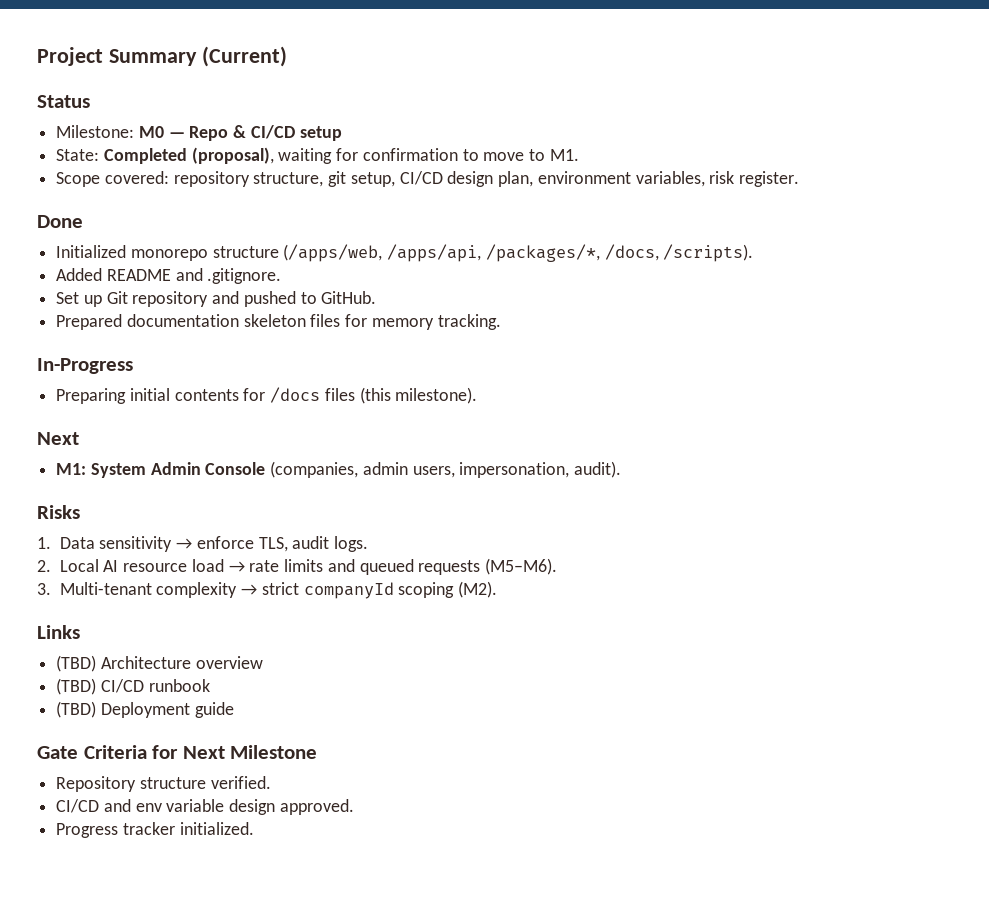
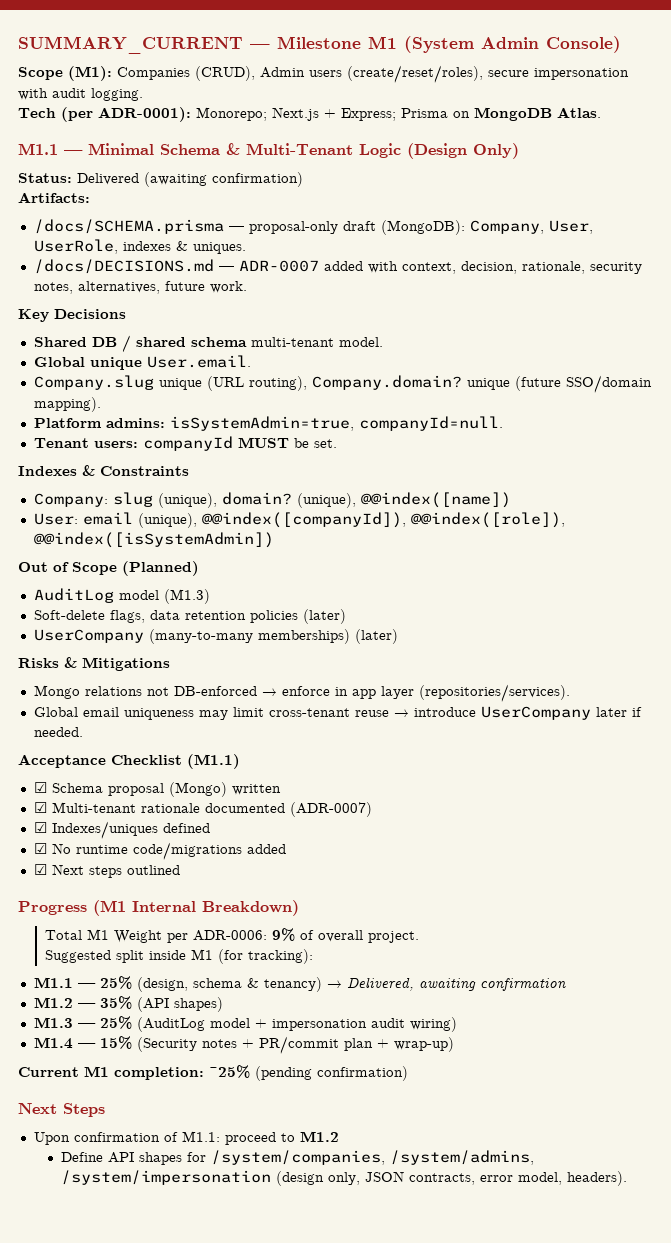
[37,46,287,67] [37,95,90,108] [56,125,342,141] [56,147,579,164] [56,171,799,187] [37,215,83,228] [56,244,754,262] [56,268,282,284] [56,291,377,307] [56,314,501,330] [37,358,133,374] [56,387,478,404] [37,432,79,445] [56,461,622,478] [37,505,80,519] [37,536,369,552] [37,558,557,575] [37,581,498,599] [37,625,80,639] [56,655,263,672] [56,678,210,695] [56,701,234,718] [37,745,318,759] [56,776,271,792] [56,799,354,815] [56,822,254,838] Project Summary (Current) // Status // Milestone: M0 — Repo & CI/CD setup // State: Completed (proposal), waiting for confirmation to move to M1. // Scope covered: repository structure, git setup, CI/CD design plan, environment variables, risk register. // Done // Initialized monorepo structure (/apps/web, /apps/api, /packages/*, /docs, /scripts). // Added README and .gitignore. // Set up Git repository and pushed to GitHub. // Prepared documentation skeleton files for memory tracking. // In-Progress // Preparing initial contents for /docs files (this milestone). // Next // M1: System Admin Console (companies, admin users, impersonation, audit). // Risks // 1. Data sensitivity → enforce TLS, audit logs. // 2. Local AI resource load → rate limits and queued requests (M5–M6). // 3. Multi-tenant complexity → strict companyId scoping (M2). // Links // (TBD) Architecture overview // (TBD) CI/CD runbook // (TBD) Deployment guide // Gate Criteria for Next Milestone // Repository structure verified. // CI/CD and env variable design approved. // Progress tracker initialized. -> [18,36,621,54] [18,65,629,83] [18,88,143,101] [18,107,601,122] [18,143,519,159] [18,172,303,187] [18,192,90,203] [33,219,593,235] [33,239,246,254] [33,259,642,274] [33,281,247,294] [18,309,126,322] [33,335,383,352] [33,355,251,370] [33,375,652,393] [33,397,101,412] [33,416,503,431] [33,436,337,451] [18,465,189,476] [33,492,511,508] [33,512,565,528] [33,532,274,548] [18,561,199,576] [33,588,210,604] [33,609,346,624] [33,629,398,644] [18,657,170,671] [33,684,570,702] [33,706,642,720] [33,727,83,737] [18,754,240,769] [33,782,281,797] [33,802,372,817] [33,821,210,839] [33,842,286,860] [33,864,180,878] [18,900,299,916] [44,928,419,943] [44,949,313,964] [33,976,566,992] [33,996,223,1012] [33,1016,457,1032] [33,1036,454,1054] [18,1065,408,1081] [18,1103,105,1117] [33,1131,339,1145] [60,1150,534,1165] [60,1170,627,1186] SUMMARY_CURRENT — Milestone M1 (System Admin Console) // Scope (M1): Companies (CRUD), Admin users (create/reset/roles), secure impersonation with audit logging. // Tech (per ADR-0001): Monorepo; Next.js + Express; Prisma on MongoDB Atlas. // M1.1 — Minimal Schema & Multi-Tenant Logic (Design Only) // Status: Delivered (awaiting confirmation) // Artifacts: // /docs/SCHEMA.prisma — proposal-only draft (MongoDB): Company, User, UserRole, indexes & uniques. // /docs/DECISIONS.md — ADR-0007 added with context, decision, rationale, security notes, alternatives, future work. // Key Decisions // Shared DB / shared schema multi-tenant model. // Global unique User.email. // Company.slug unique (URL routing), Company.domain? unique (future SSO/domain mapping). // Platform admins: isSystemAdmin=true, companyId=null. // Tenant users: companyId MUST be set. // Indexes & Constraints // Company: slug (unique), domain? (unique), @@index([name]) // User: email (unique), @@index([companyId]), @@index([role]), @@index([isSystemAdmin]) // Out of Scope (Planned) // AuditLog model (M1.3) // Soft-delete flags, data retention policies (later) // UserCompany (many-to-many memberships) (later) // Risks & Mitigations // Mongo relations not DB-enforced → enforce in app layer (repositories/services). // Global email uniqueness may limit cross-tenant reuse → introduce UserCompany later if needed. // Acceptance Checklist (M1.1) // ☑ Schema proposal (Mongo) written // ☑ Multi-tenant rationale documented (ADR-0007) // ☑ Indexes/uniques defined // ☑ No runtime code/migrations added // ☑ Next steps outlined // Progress (M1 Internal Breakdown) // Total M1 Weight per ADR-0006: 9% of overall project. // Suggested split inside M1 (for tracking): // M1.1 — 25% (design, schema & tenancy) → Delivered, awaiting confirmation // M1.2 — 35% (API shapes) // M1.3 — 25% (AuditLog model + impersonation audit wiring) // M1.4 — 15% (Security notes + PR/commit plan + wrap-up) // Current M1 completion: ~25% (pending confirmation) // Next Steps // Upon confirmation of M1.1: proceed to M1.2 // Define API shapes for /system/companies, /system/admins, /system/impersonation (design only, JSON contracts, error model, headers).

